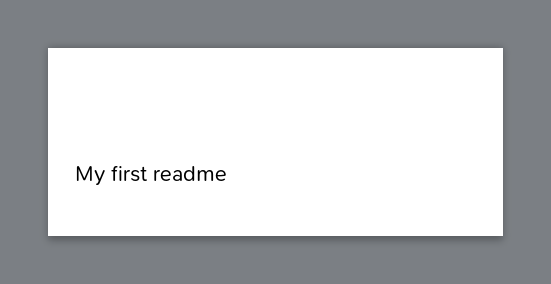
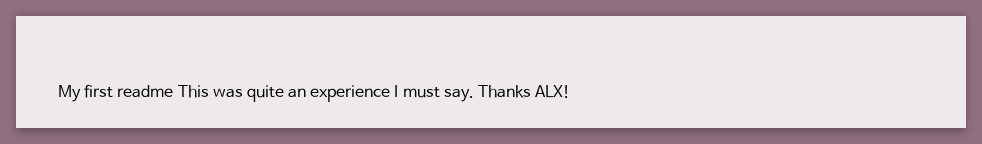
(227, 173) none -> [177,85,571,102] This was quite an experience I must say. Thanks ALX!

